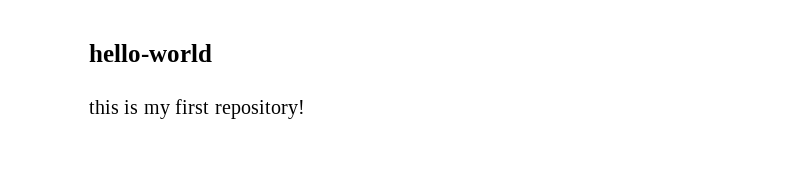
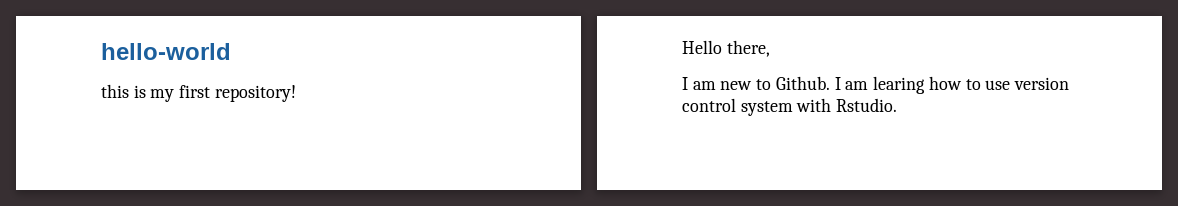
(305, 109) none -> [682,40,770,57] [682,76,1069,94] [682,98,898,116] // Hello there, // I am new to Github. I am learing how to use version control system with Rstudio.

